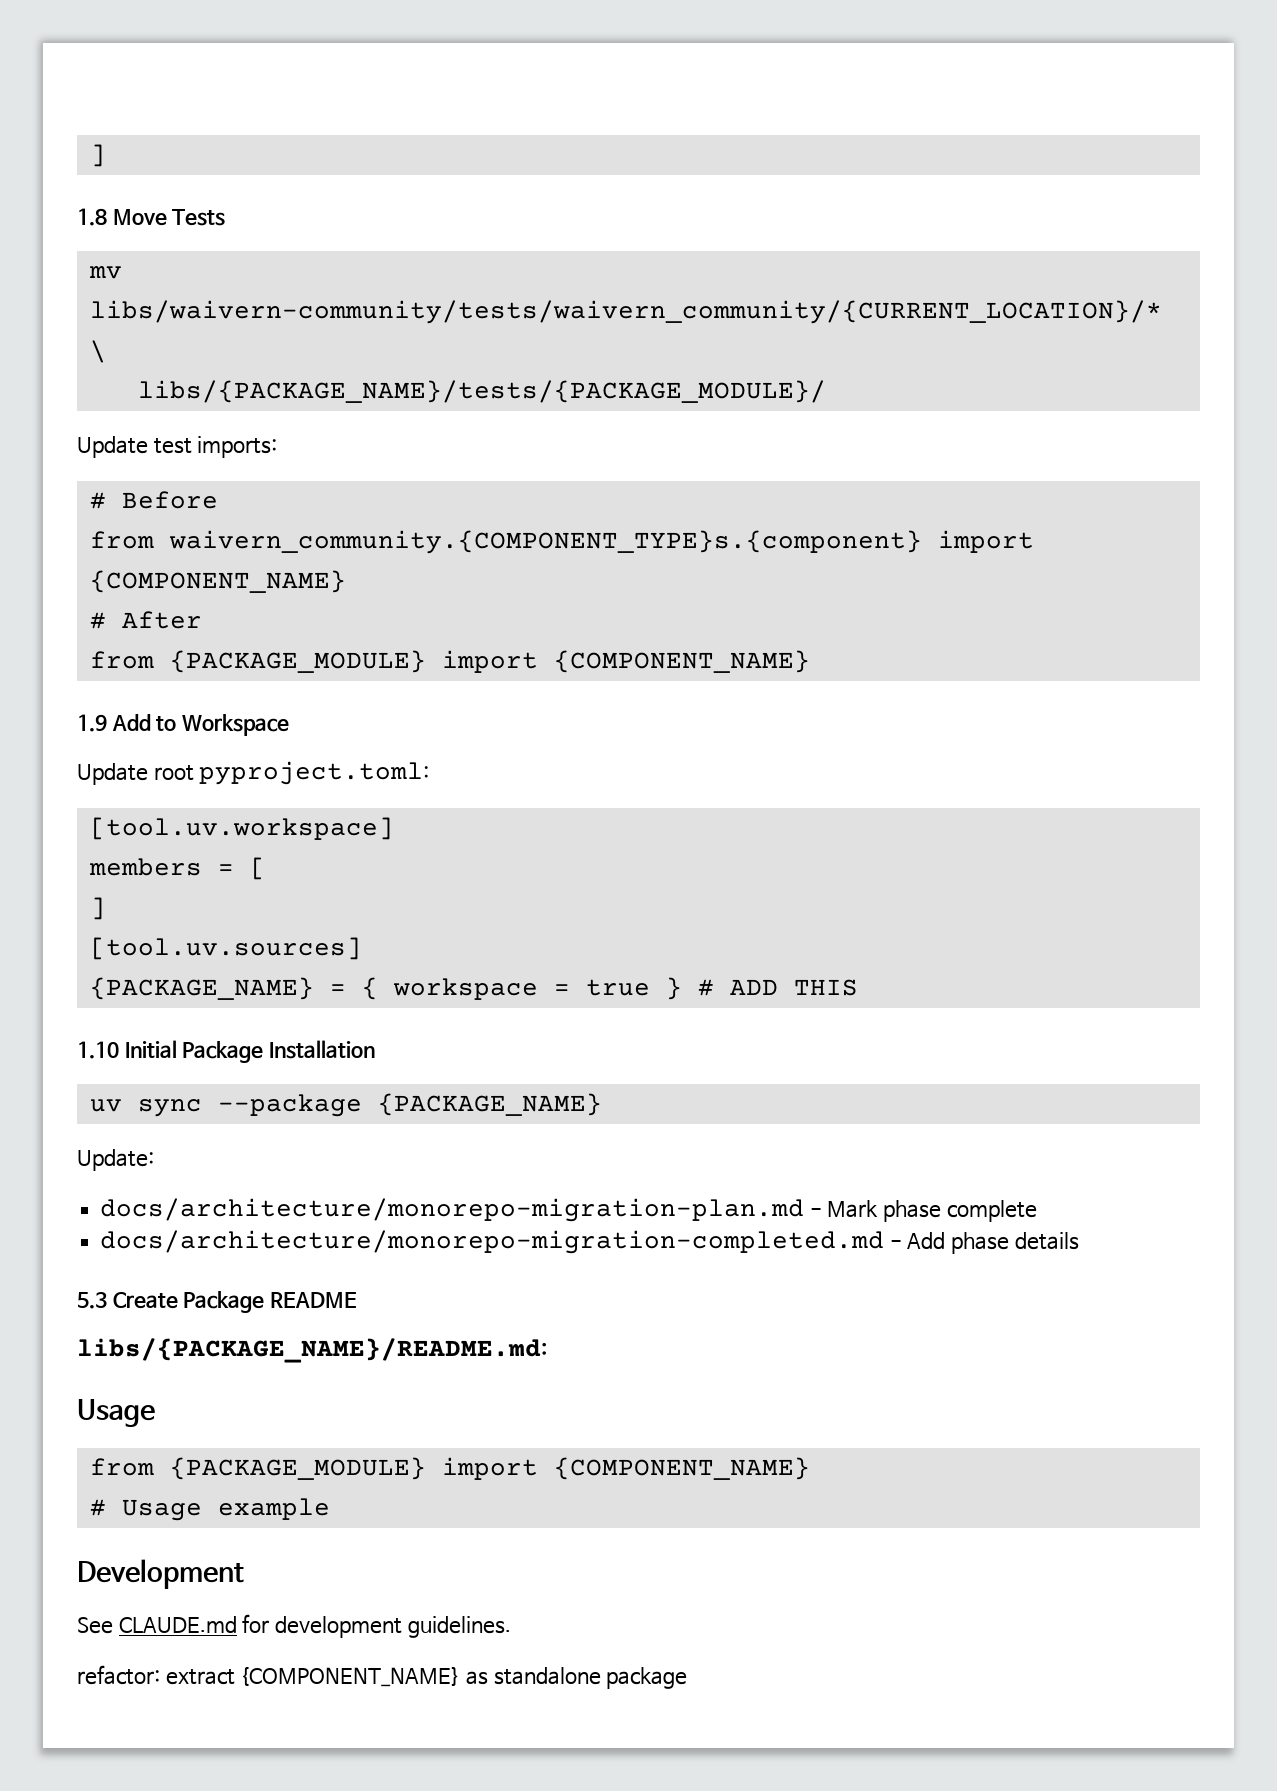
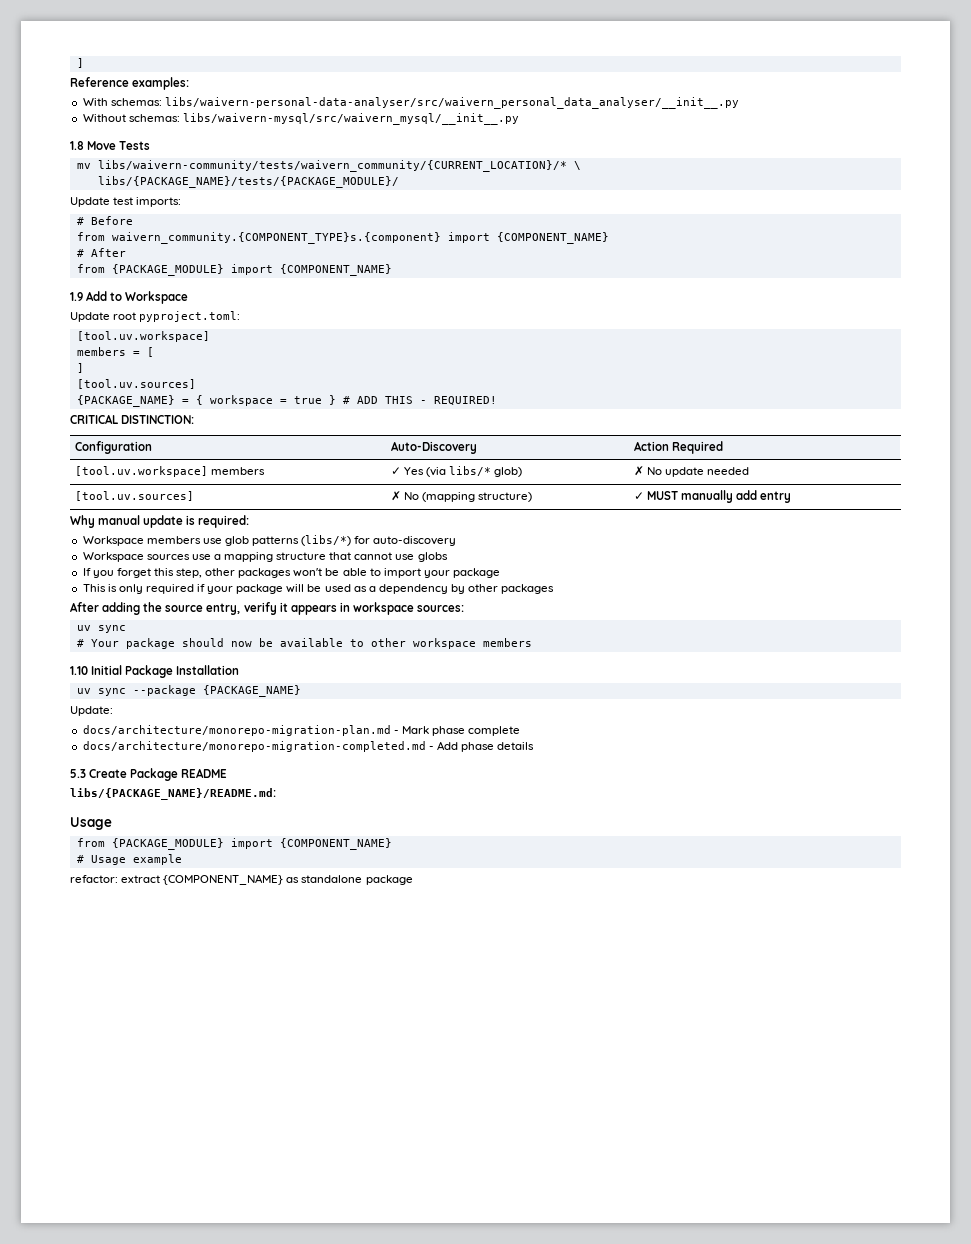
[89,144,106,167] ] -> [76,58,84,68] [70,77,190,90] [82,97,739,109] [82,113,519,125] ] // Reference examples: // With schemas: libs/waivern-personal-data-analyser/src/waivern_personal_data_analyser/__init__.py // Without schemas: libs/waivern-mysql/src/waivern_mysql/__init__.py
(858, 987) none -> [419,396,497,405] [70,414,195,424] [74,441,152,454] [390,441,477,454] [633,441,723,454] [74,466,265,477] [390,466,523,477] [633,466,749,477] [74,491,194,501] [390,491,532,502] [633,490,792,503] [70,515,250,528] [82,535,457,546] [82,552,448,562] [82,568,501,578] [82,584,555,594] [70,602,465,615] [76,625,126,633] [76,638,532,649] - REQUIRED! // CRITICAL DISTINCTION: // Configuration | Auto-Discovery | Action Required // [tool.uv.workspace] members | ✓ Yes (via libs/* glob) | ✗ No update needed // [tool.uv.sources] | ✗ No (mapping structure) | ✓ MUST manually add entry // Why manual update is required: // Workspace members use glob patterns (libs/*) for auto-discovery // Workspace sources use a mapping structure that cannot use globs // If you forget this step, other packages won't be able to import your package // This is only required if your package will be used as a dependency by other packages // After adding the source entry, verify it appears in workspace sources: // uv sync // # Your package should now be available to other workspace members
[77,1559,244,1589] [77,1614,511,1638] // Development // See CLAUDE.md for development guidelines. -> (182, 859) none

